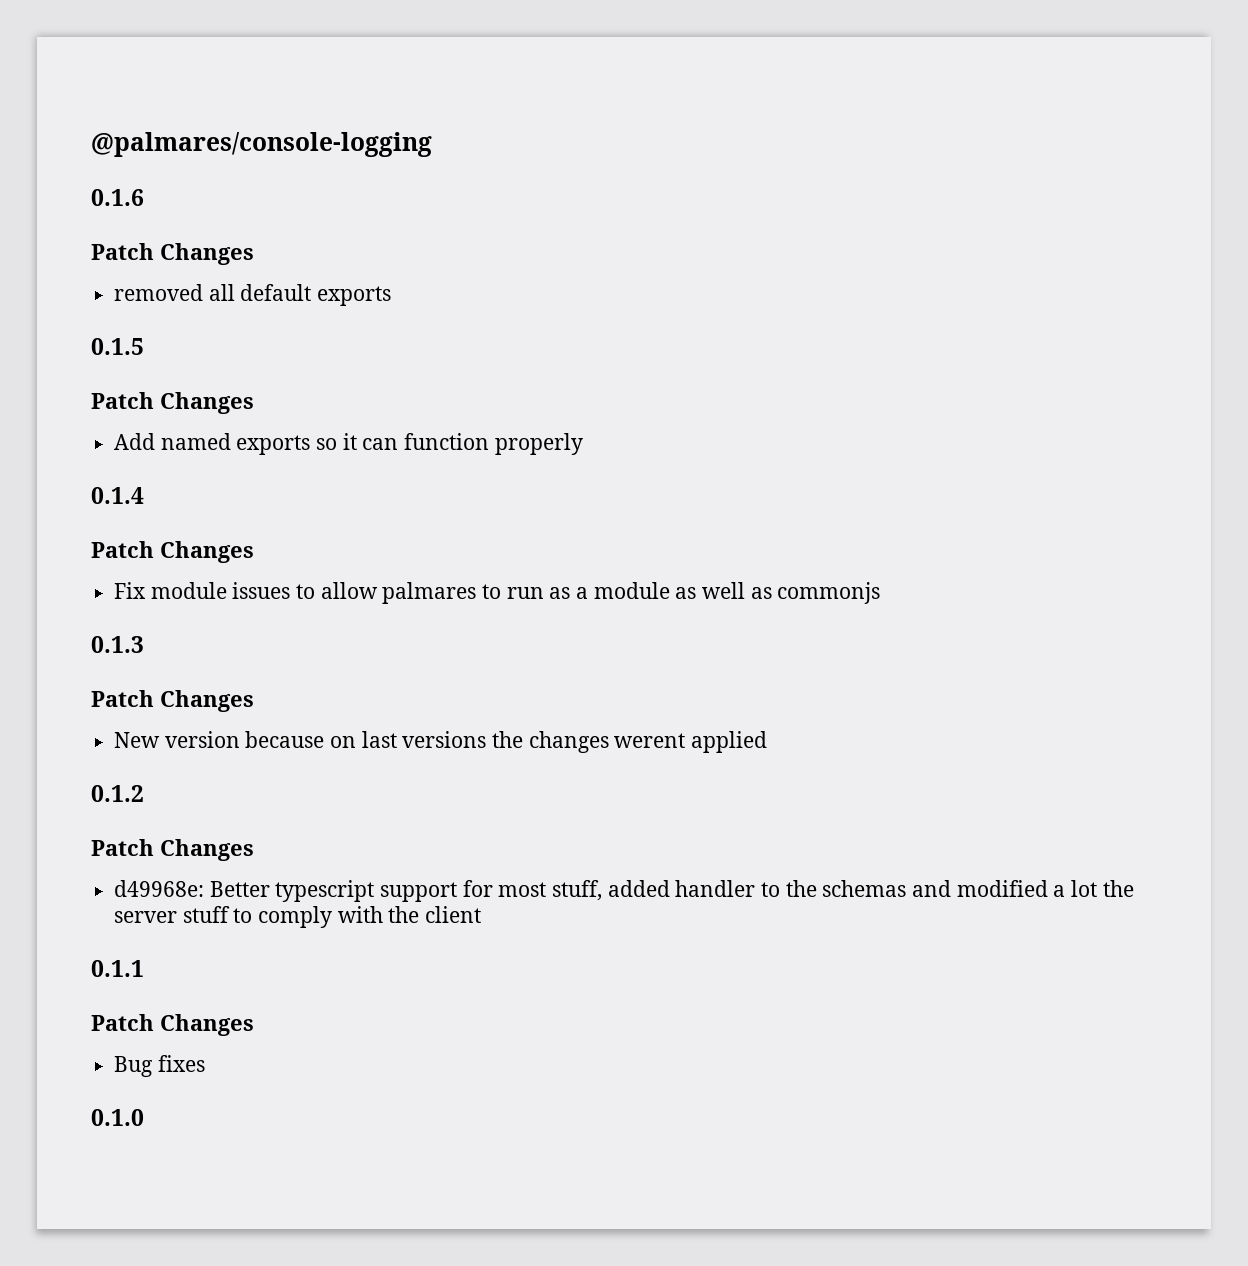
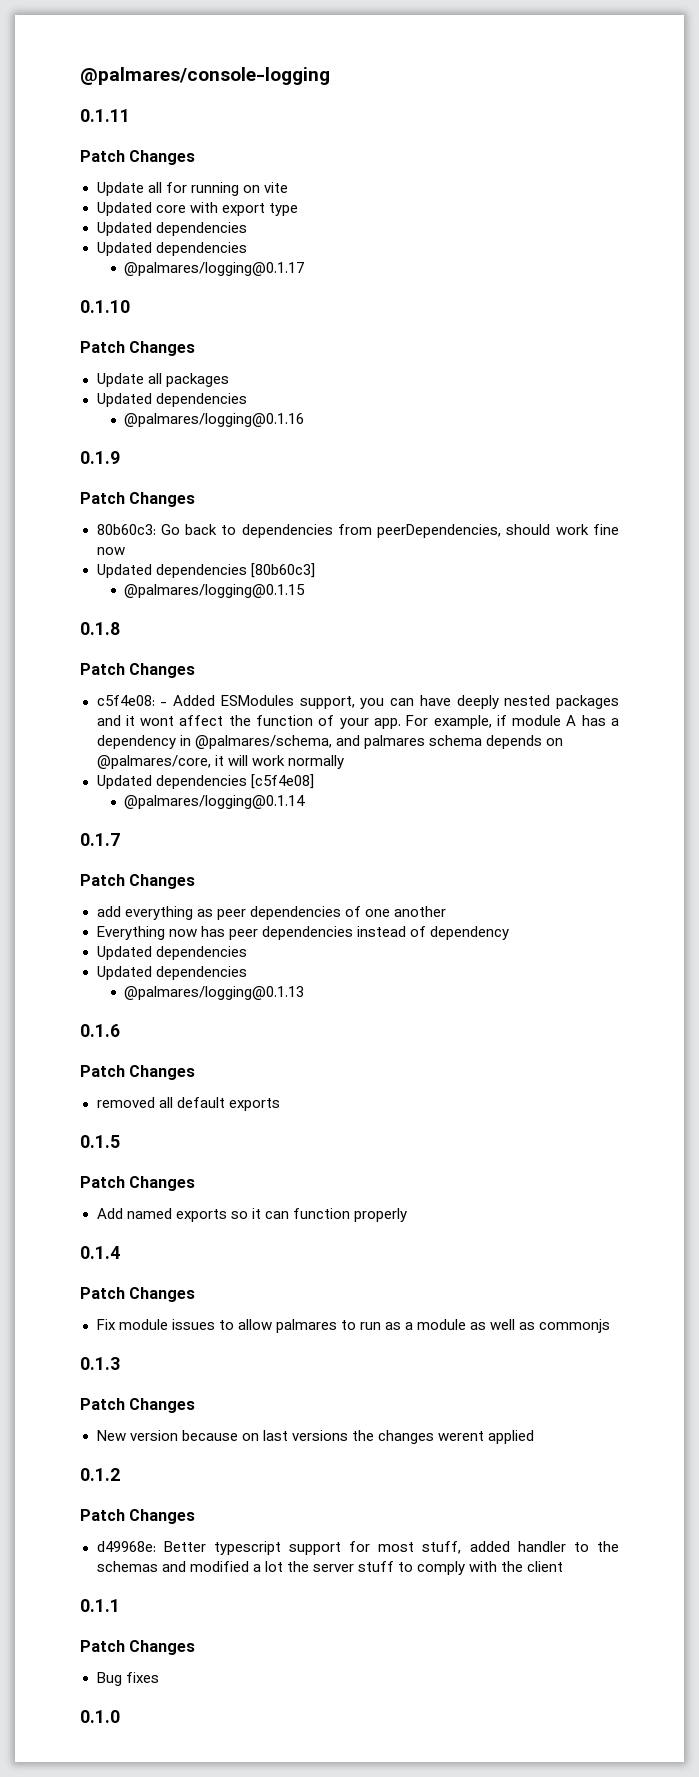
(432, 144) none -> [80,109,130,122] [80,150,196,165] [96,182,288,196] [96,202,298,216] [96,222,247,236] [96,242,247,256] [124,262,305,276] [80,300,130,313] [80,341,196,356] [96,373,229,387] [96,393,247,407] [124,413,305,427] [80,451,120,464] [80,492,196,507] [96,524,619,538] [96,547,125,555] [96,563,315,578] [124,584,306,598] [80,622,120,635] [80,663,196,678] [96,695,619,709] [96,715,619,729] [96,735,563,749] [96,755,344,769] [96,774,314,789] [124,795,306,809] [80,833,120,846] [80,874,196,889] [96,906,446,920] [96,926,509,940] [96,946,247,960] [96,966,247,980] [124,986,305,1000] // 0.1.11 // Patch Changes // Update all for running on vite // Updated core with export type // Updated dependencies // Updated dependencies // @palmares/logging@0.1.17 // 0.1.10 // Patch Changes // Update all packages // Updated dependencies // @palmares/logging@0.1.16 // 0.1.9 // Patch Changes // 80b60c3: Go back to dependencies from peerDependencies, should work fine now // Updated dependencies [80b60c3] // @palmares/logging@0.1.15 // 0.1.8 // Patch Changes // c5f4e08: - Added ESModules support, you can have deeply nested packages and it wont affect the function of your app. For example, if module A has a dependency in @palmares/schema, and palmares schema depends on @palmares/core, it will work normally // Updated dependencies [c5f4e08] // @palmares/logging@0.1.14 // 0.1.7 // Patch Changes // add everything as peer dependencies of one another // Everything now has peer dependencies instead of dependency // Updated dependencies // Updated dependencies // @palmares/logging@0.1.13

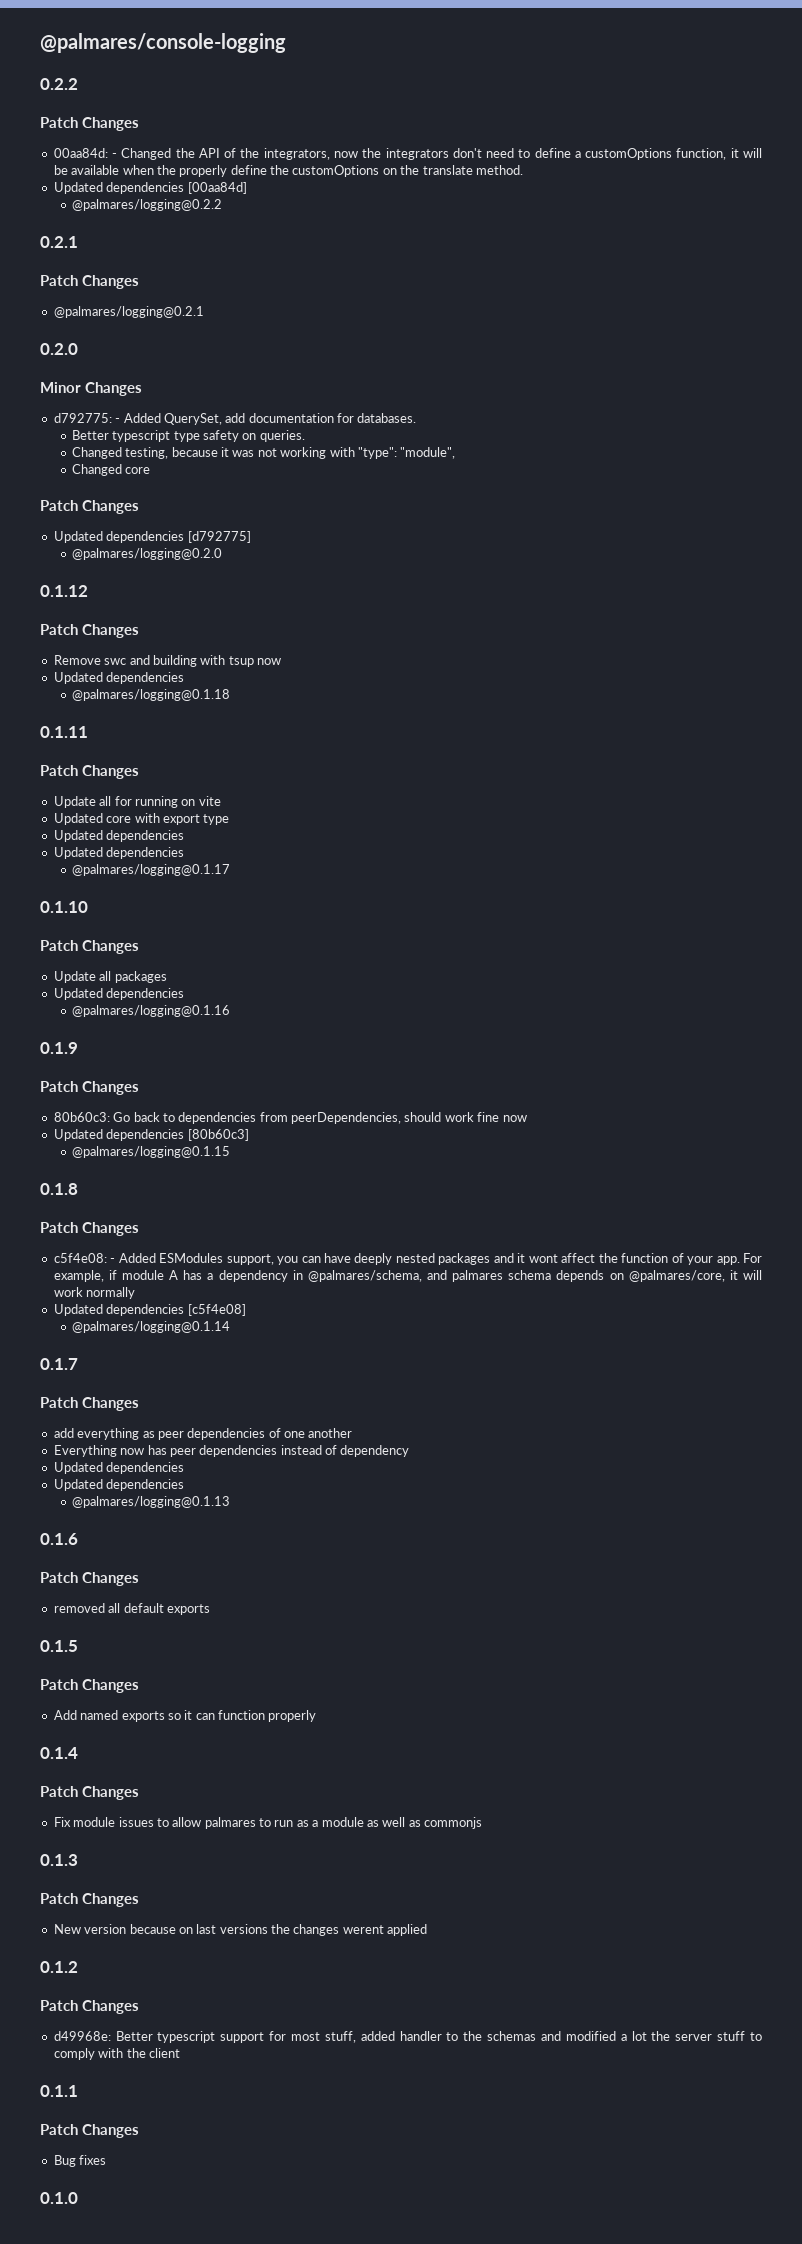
(330, 76) none -> [40,78,78,90] [40,117,139,131] [53,148,762,160] [53,165,523,177] [53,182,247,194] [71,199,222,211] [40,236,78,248] [40,275,139,289] [53,306,204,318] [40,343,78,355] [40,382,142,396] [53,413,417,425] [71,430,305,442] [71,447,456,459] [71,464,151,476] [40,500,139,514] [53,531,251,543] [71,548,222,560] [40,585,88,597] [40,624,139,638] [53,655,281,667] [53,672,185,684] [71,689,230,701] // 0.2.2 // Patch Changes // 00aa84d: - Changed the API of the integrators, now the integrators don't need to define a customOptions function, it will be available when the properly define the customOptions on the translate method. // Updated dependencies [00aa84d] // @palmares/logging@0.2.2 // 0.2.1 // Patch Changes // @palmares/logging@0.2.1 // 0.2.0 // Minor Changes // d792775: - Added QuerySet, add documentation for databases. // Better typescript type safety on queries. // Changed testing, because it was not working with "type": "module", // Changed core // Patch Changes // Updated dependencies [d792775] // @palmares/logging@0.2.0 // 0.1.12 // Patch Changes // Remove swc and building with tsup now // Updated dependencies // @palmares/logging@0.1.18

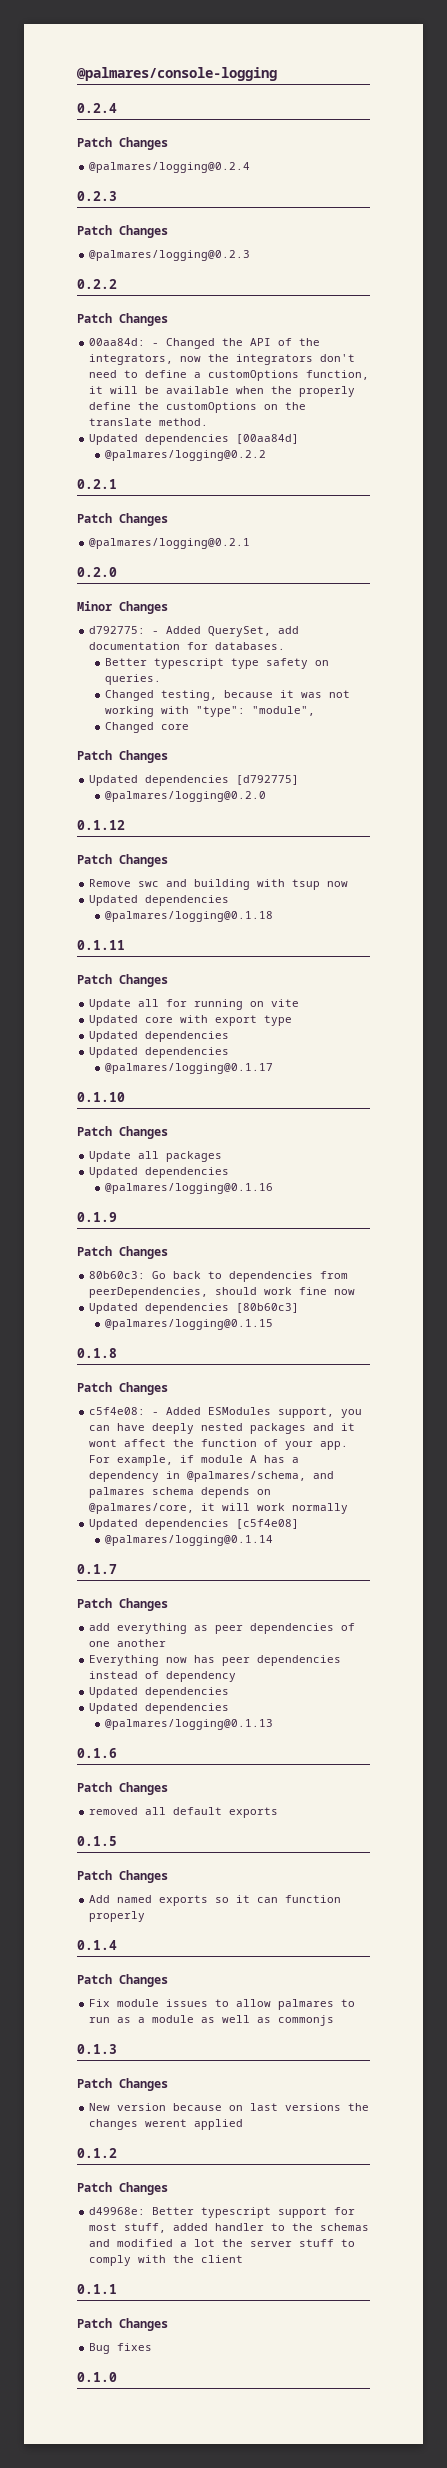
(286, 43) none -> [77,103,117,113] [77,137,168,150] [89,162,251,173] [77,191,117,201] [77,225,168,238] [89,250,251,261] // 0.2.4 // Patch Changes // @palmares/logging@0.2.4 // 0.2.3 // Patch Changes // @palmares/logging@0.2.3

